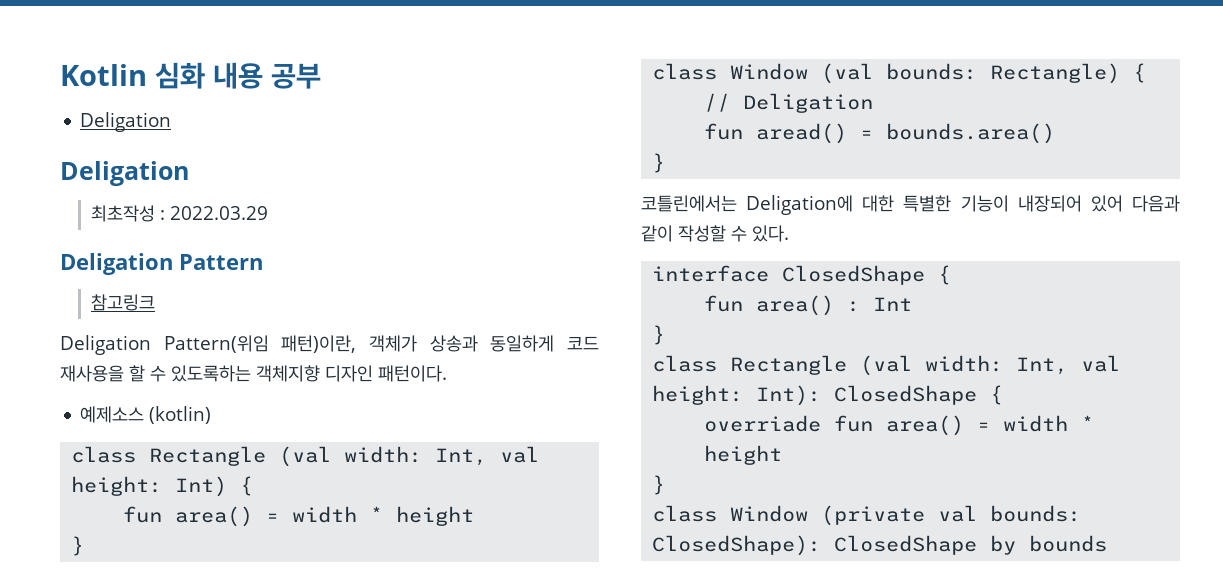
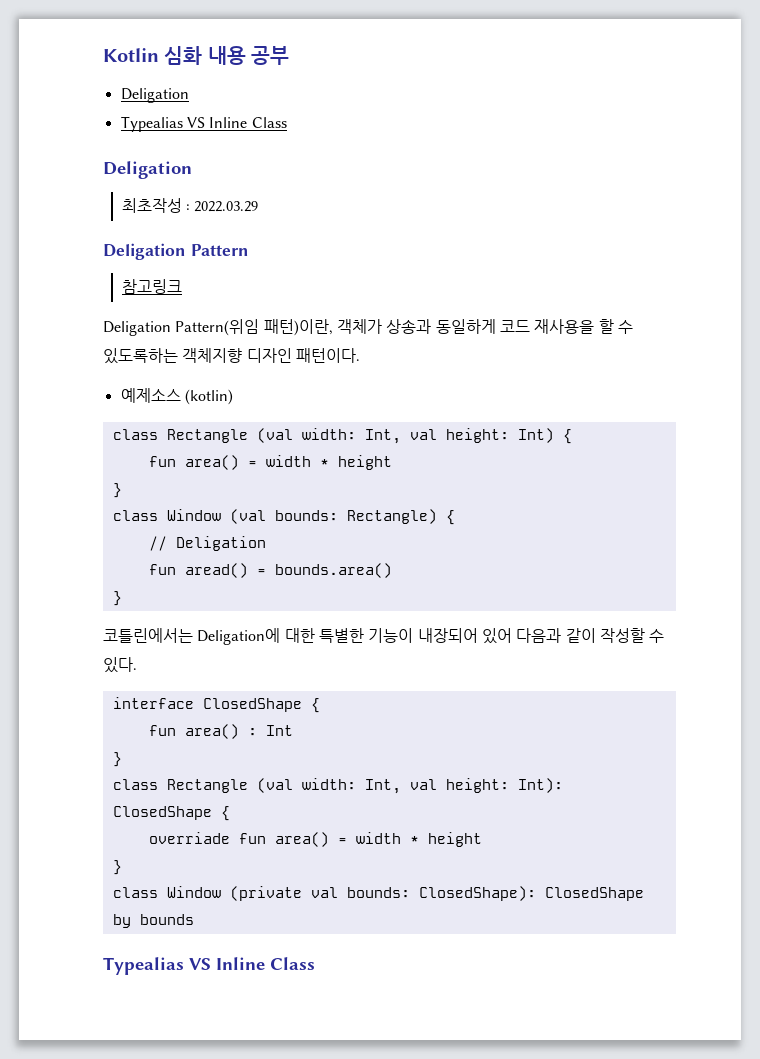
(172, 122) none -> [120,116,287,132] // Typealias VS Inline Class
(1108, 543) none -> [103,957,315,975] // Typealias VS Inline Class

